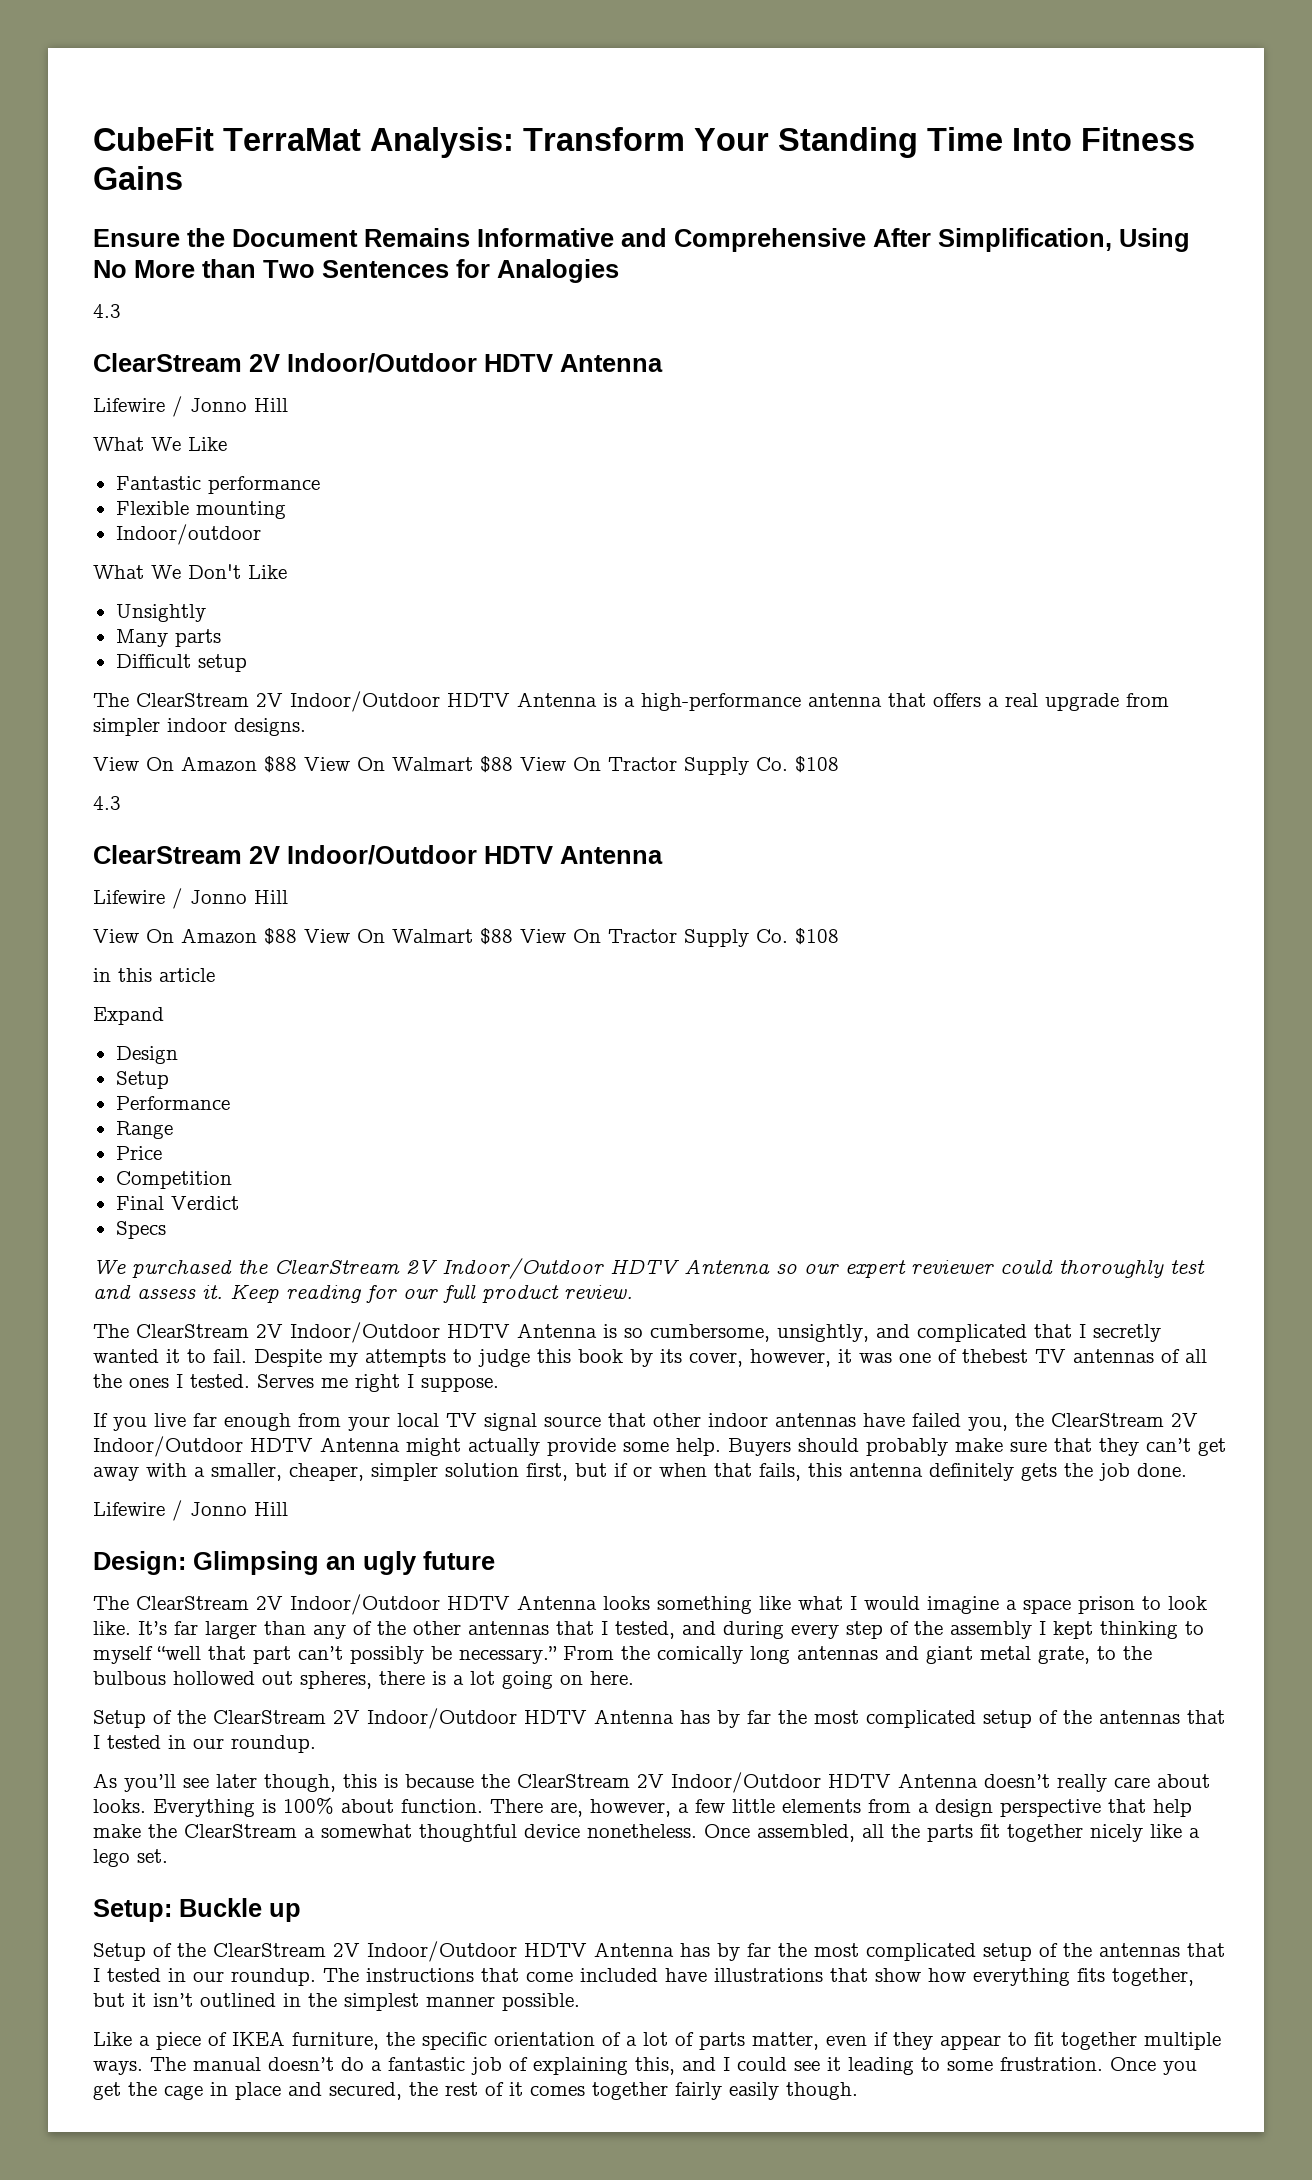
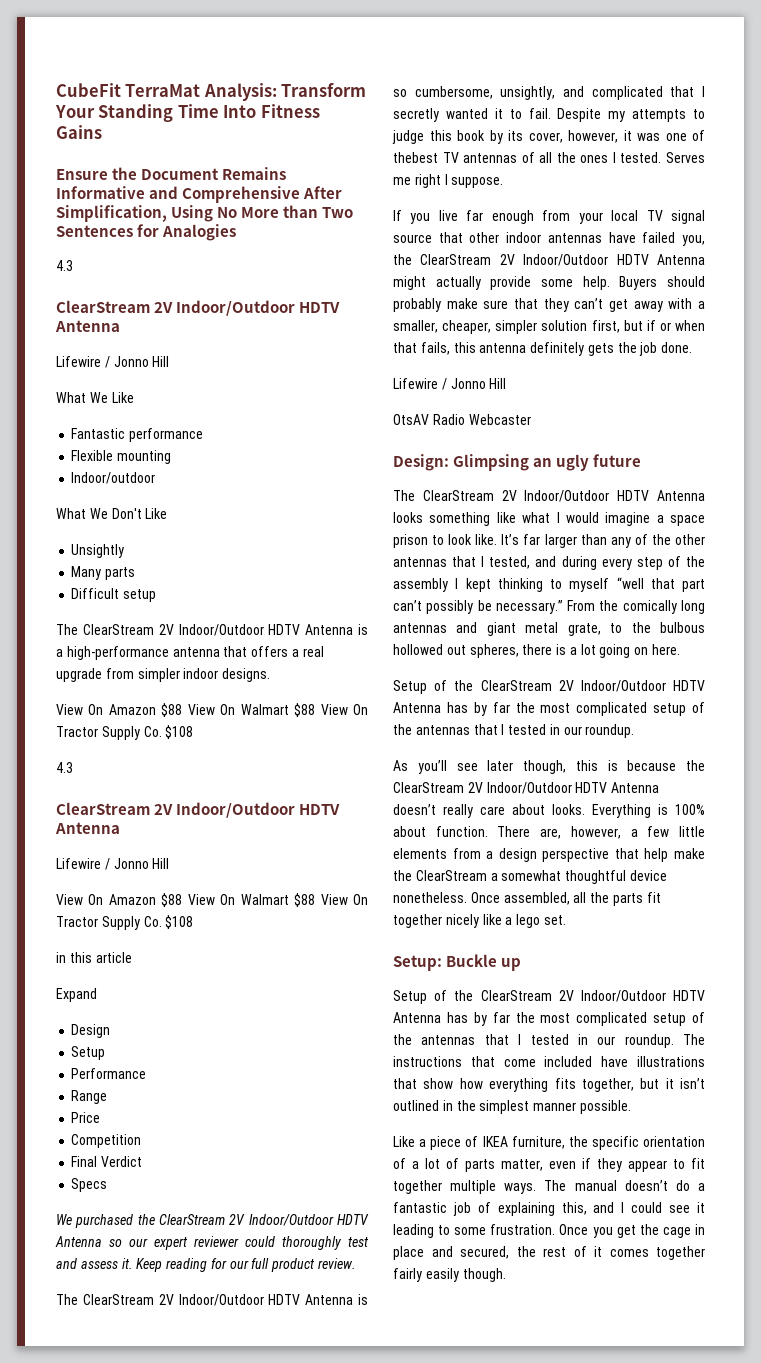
(288, 1509) none -> [393,414,531,425] // OtsAV Radio Webcaster

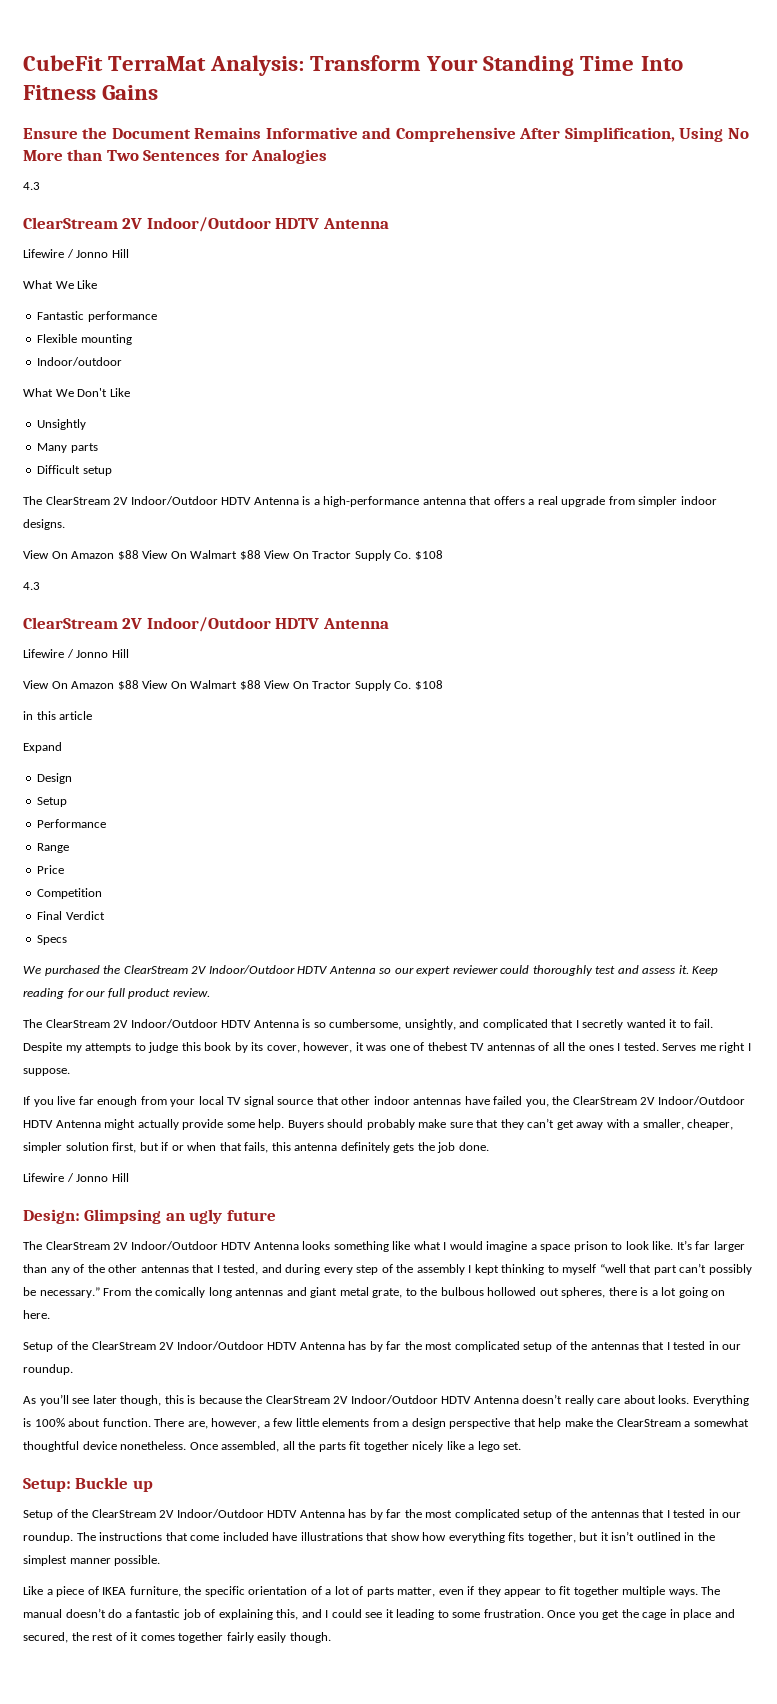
[393,414,531,425] // OtsAV Radio Webcaster -> (129, 1177) none

